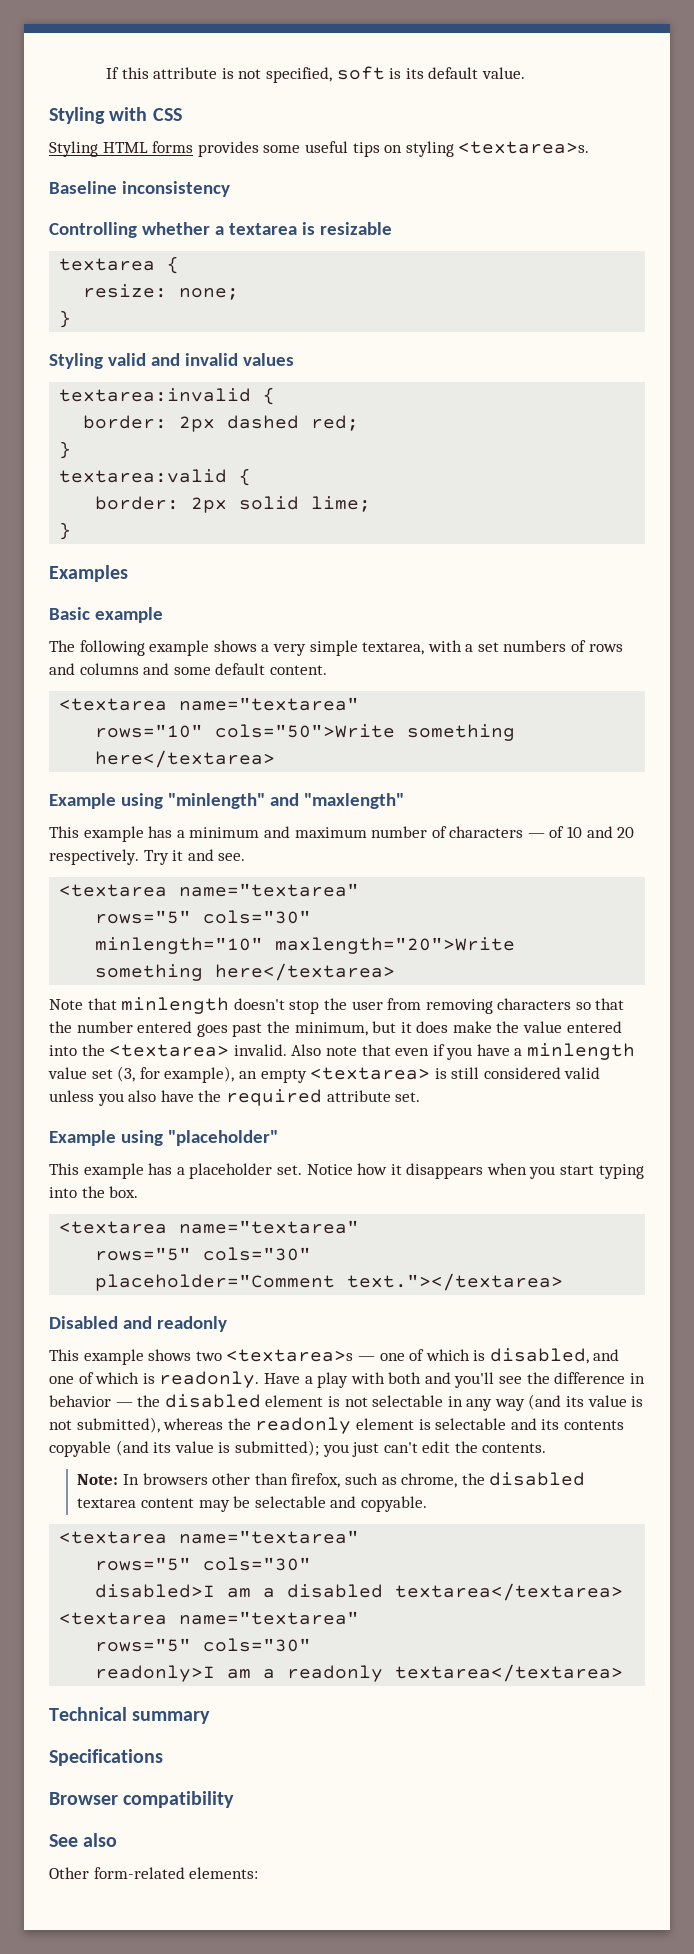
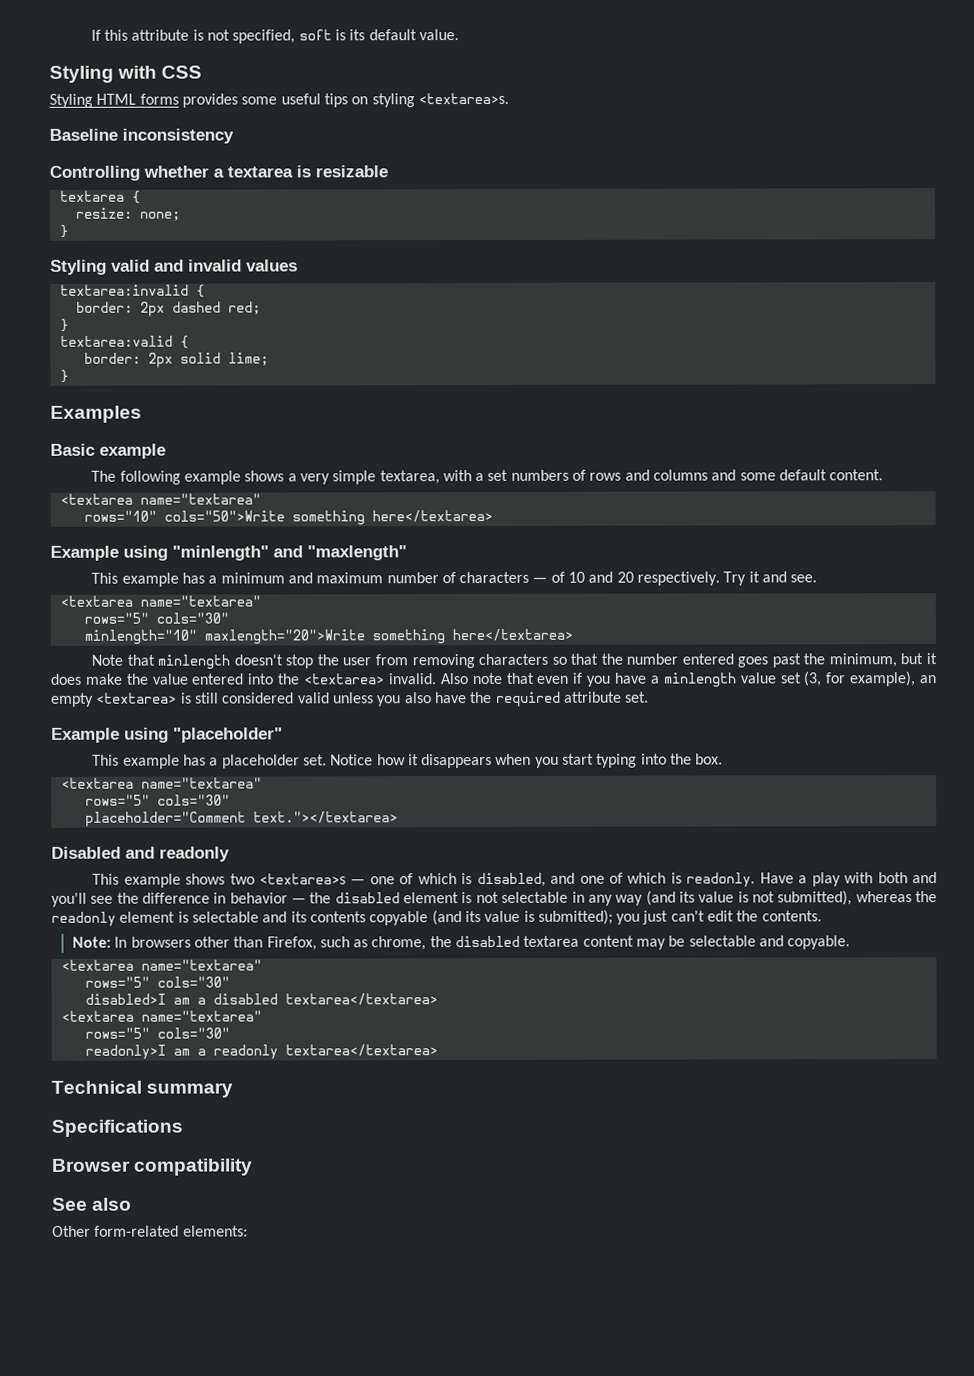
[291,1473,341,1488] firefox, -> [266,936,317,951] Firefox,

